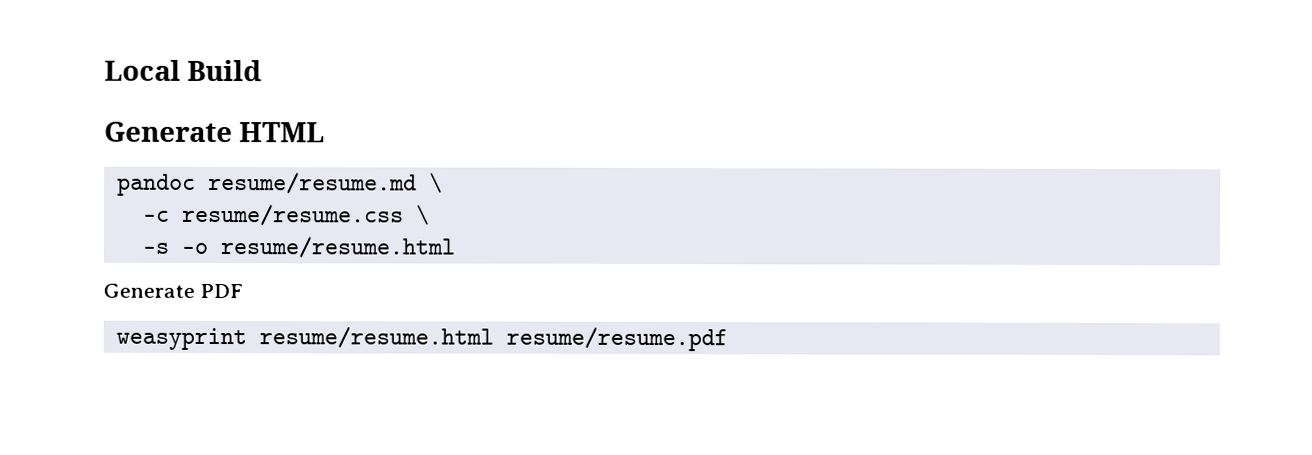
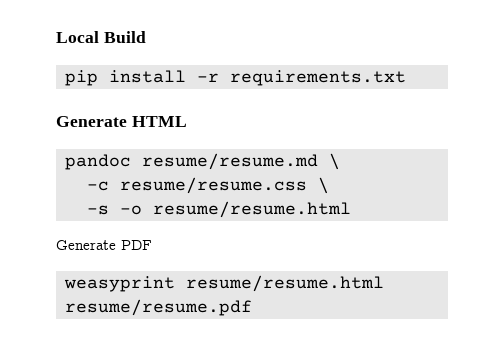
(263, 70) none -> [65,70,406,86] // pip install -r requirements.txt

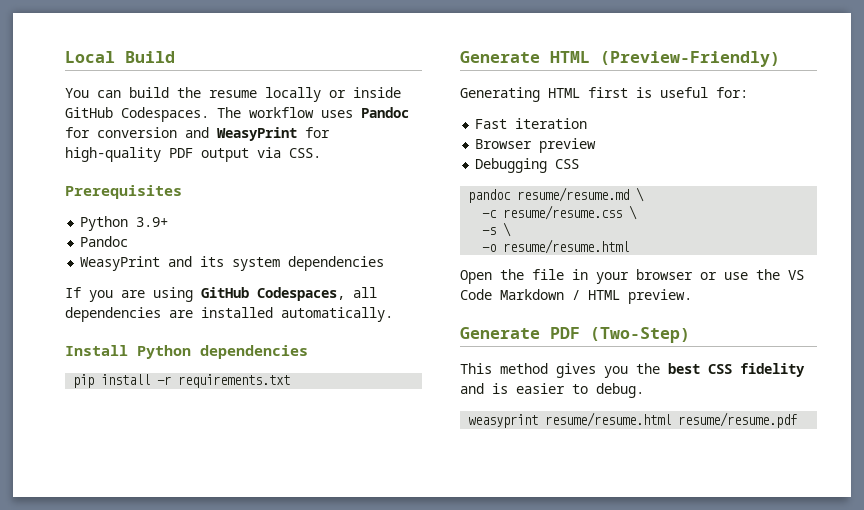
(146, 37) none -> [65,87,401,102] [65,107,409,122] [65,127,330,141] [65,147,321,162] [65,185,182,199] [80,216,169,231] [80,236,129,247] [80,256,385,271] [65,287,377,302] [65,307,393,322] [65,345,308,359] // You can build the resume locally or inside GitHub Codespaces. The workflow uses Pandoc for conversion and WeasyPrint for high-quality PDF output via CSS. // Prerequisites // Python 3.9+ // Pandoc // WeasyPrint and its system dependencies // If you are using GitHub Codespaces, all dependencies are installed automatically. // Install Python dependencies
(187, 121) none -> [600,51,780,67] [460,87,748,102] [475,118,588,129] [475,138,597,153] [475,158,580,173] (Preview-Friendly) // Generating HTML first is useful for: // Fast iteration // Browser preview // Debugging CSS
(109, 210) none -> [503,222,512,237] \ //
[56,240,152,250] Generate PDF -> [460,269,804,284] [460,289,692,304] [460,327,690,343] [460,363,805,378] [460,383,644,398] Open the file in your browser or use the VS Code Markdown / HTML preview. // Generate PDF (Two-Step) // This method gives you the best CSS fidelity and is easier to debug.

